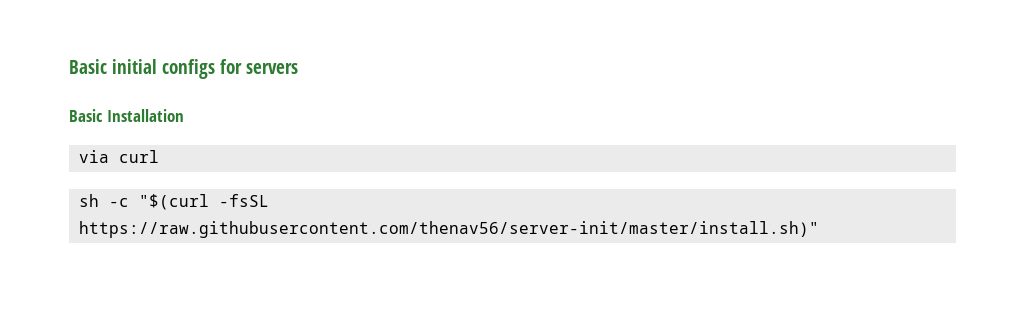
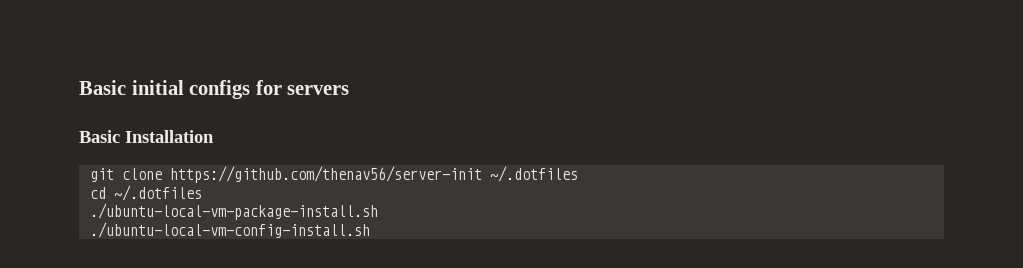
[78,150,159,163] [78,194,269,210] [78,221,819,238] via curl // sh -c "$(curl -fsSL https://raw.githubusercontent.com/thenav56/server-init/master/install.sh)" -> [89,166,578,183] [89,185,202,201] [89,203,378,220] [89,222,370,238] git clone https://github.com/thenav56/server-init ~/.dotfiles // cd ~/.dotfiles // ./ubuntu-local-vm-package-install.sh // ./ubuntu-local-vm-config-install.sh

